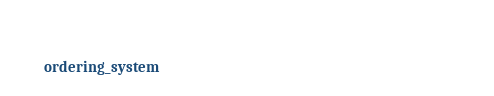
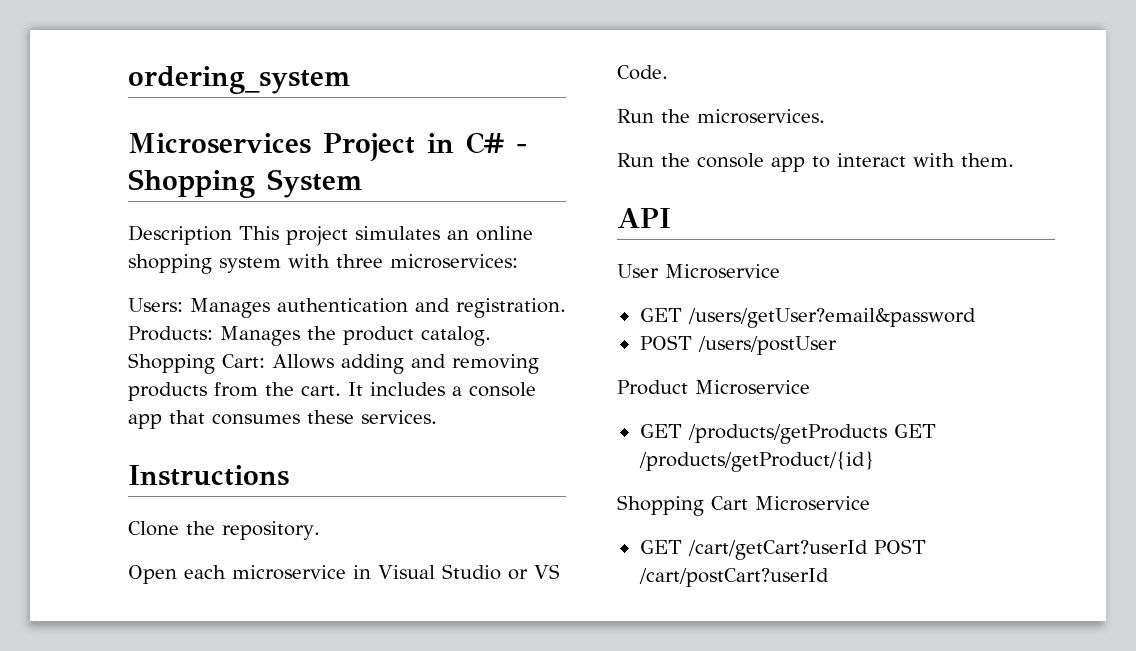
(160, 67) none -> [128,132,527,161] [128,169,363,198] [128,225,533,246] [128,254,518,274] [128,298,566,318] [128,326,491,346] [128,353,539,374] [128,382,536,401] [128,410,437,429] [128,465,289,486] [128,521,320,540] [128,564,560,584] [617,65,668,80] [617,109,825,124] [617,153,1014,172] [617,208,671,228] [617,264,780,279] [639,307,976,328] [639,335,837,355] [617,380,810,395] [639,424,936,444] [638,451,874,472] [617,495,870,516] [639,539,926,560] [638,568,829,587] // Microservices Project in C# - Shopping System // Description This project simulates an online shopping system with three microservices: // Users: Manages authentication and registration. Products: Manages the product catalog. Shopping Cart: Allows adding and removing products from the cart. It includes a console app that consumes these services. // Instructions // Clone the repository. // Open each microservice in Visual Studio or VS Code. // Run the microservices. // Run the console app to interact with them. // API // User Microservice // GET /users/getUser?email&password // POST /users/postUser // Product Microservice // GET /products/getProducts GET /products/getProduct/{id} // Shopping Cart Microservice // GET /cart/getCart?userId POST /cart/postCart?userId

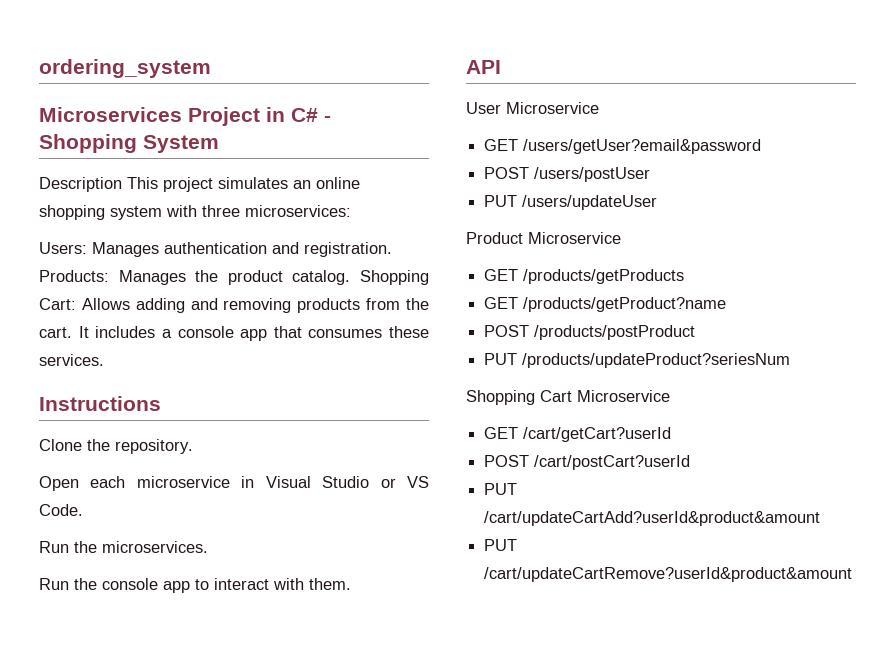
(837, 345) none -> [484,195,658,210] // PUT /users/updateUser
[893,424,936,438] [638,451,874,472] GET /products/getProduct/{id} -> [484,297,727,312] [484,325,696,340] [484,353,791,368] // GET /products/getProduct?name // POST /products/postProduct // PUT /products/updateProduct?seriesNum
(868, 550) none -> (672, 434) //
(829, 577) none -> [484,483,518,495] [484,511,821,526] [484,539,518,551] [484,567,853,582] // PUT /cart/updateCartAdd?userId&product&amount // PUT /cart/updateCartRemove?userId&product&amount

